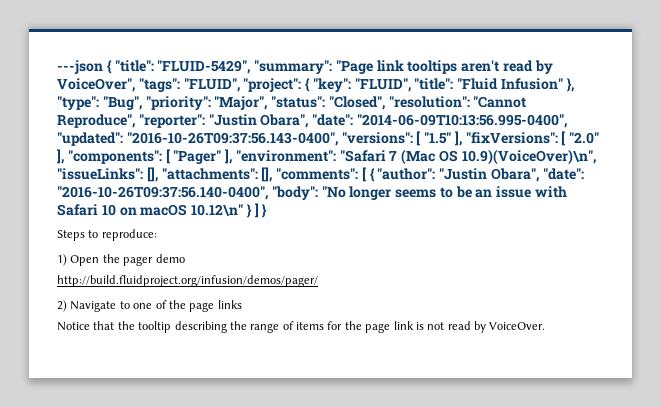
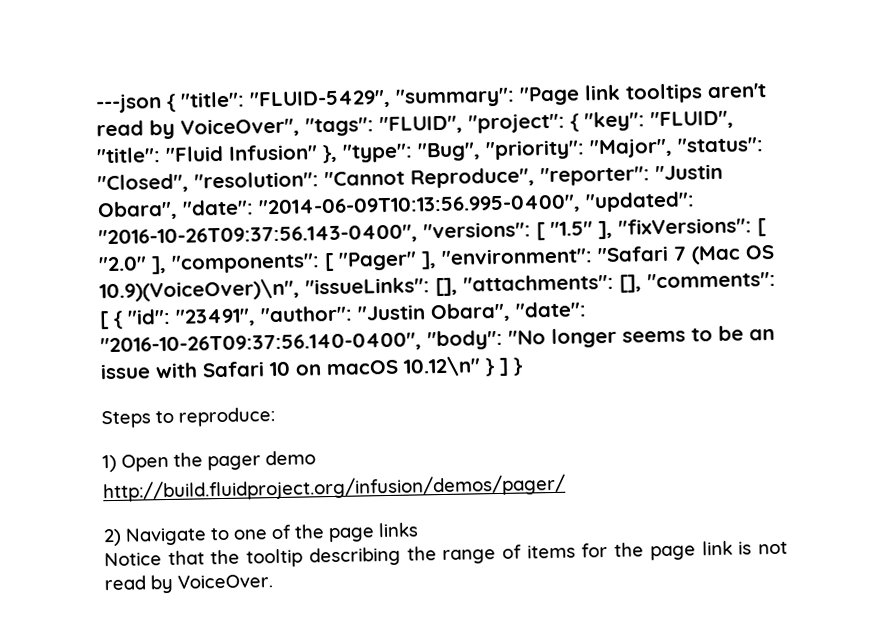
(375, 175) none -> [127,308,256,327] "id": "23491",

